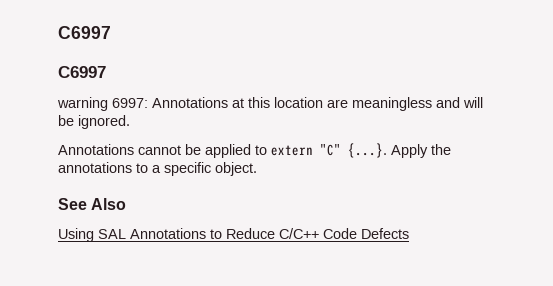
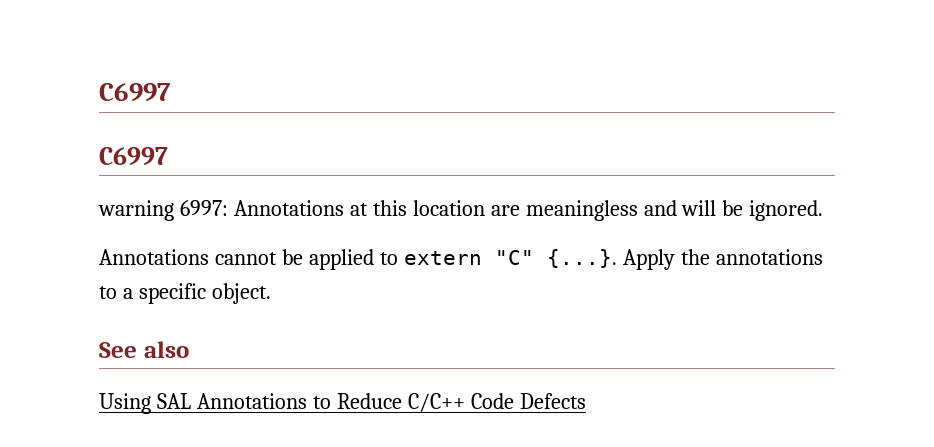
[91,198,127,210] Also -> [143,341,189,358] also

